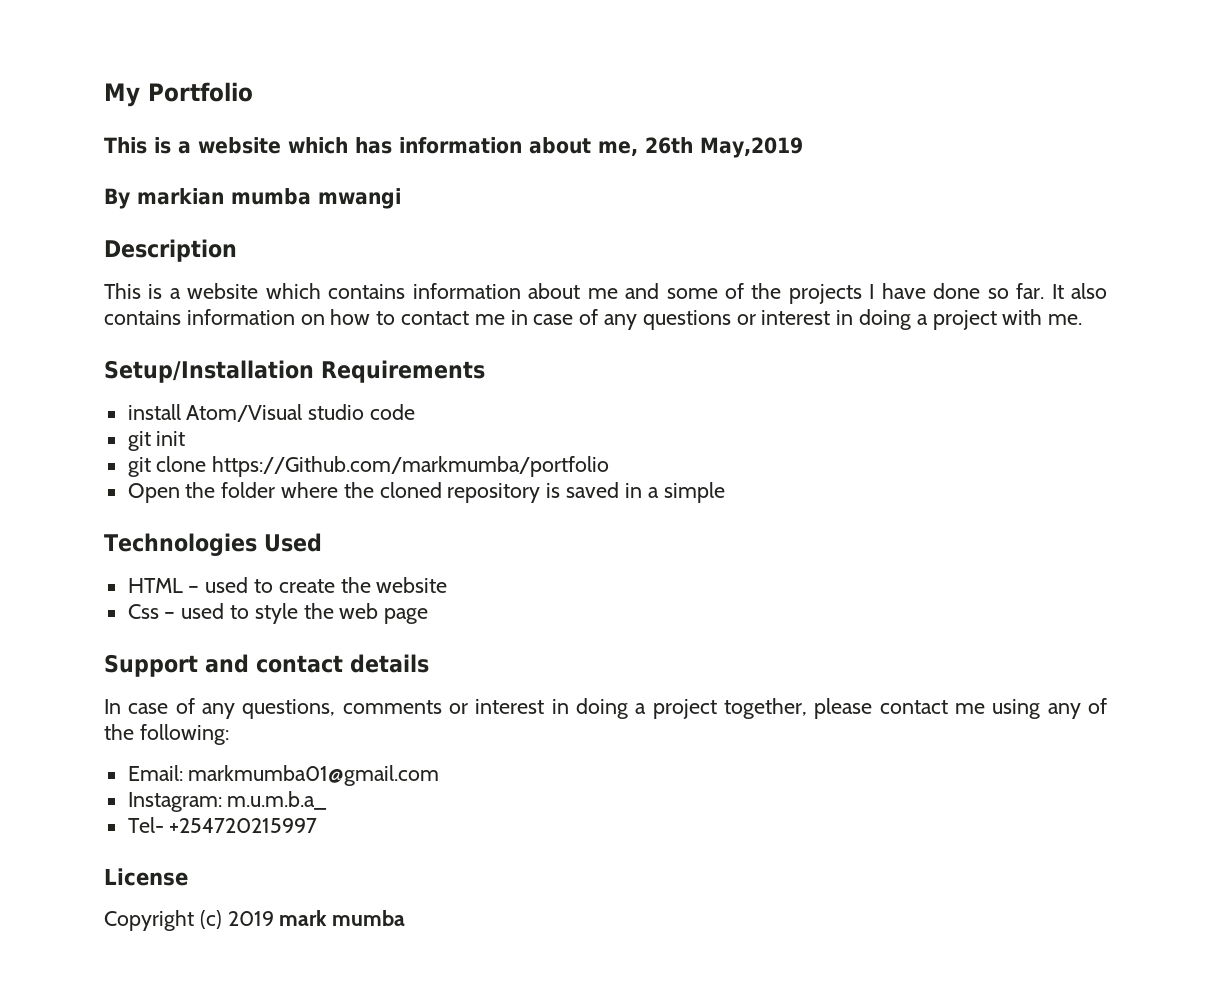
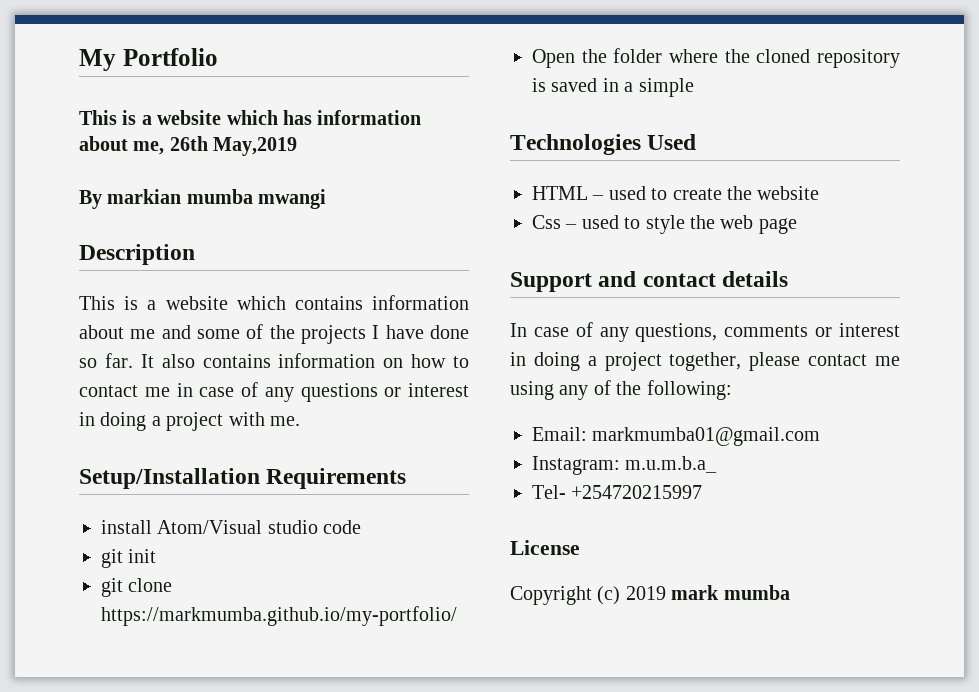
[212,456,610,477] https://Github.com/markmumba/portfolio -> [101,606,457,626] https://markmumba.github.io/my-portfolio/

